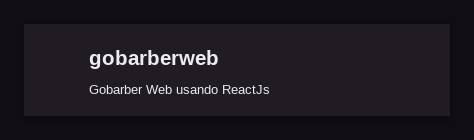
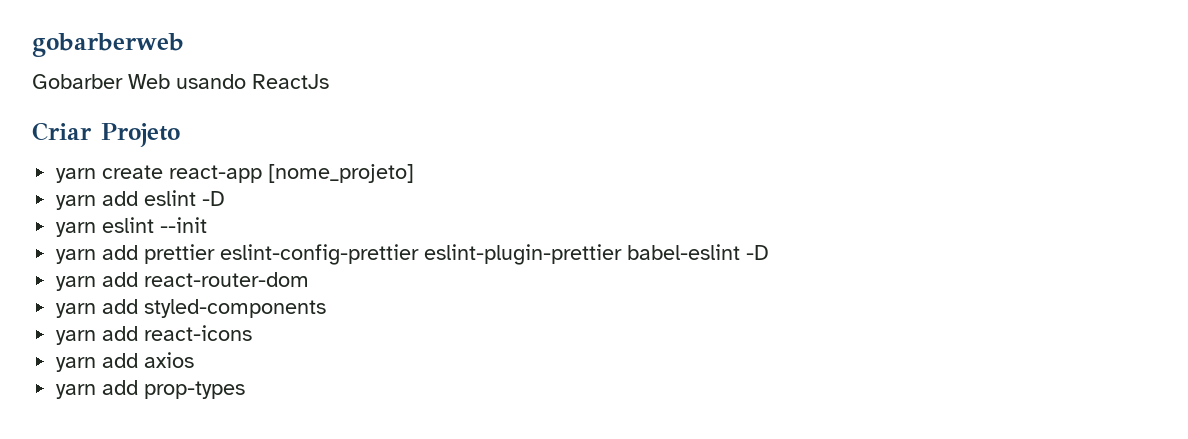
(270, 89) none -> [32,122,180,147] [56,164,415,183] [56,190,226,210] [56,217,208,237] [56,244,770,265] [56,272,310,291] [56,299,327,318] [56,325,253,345] [56,352,195,372] [56,380,246,399] // Criar Projeto // yarn create react-app [nome_projeto] // yarn add eslint -D // yarn eslint --init // yarn add prettier eslint-config-prettier eslint-plugin-prettier babel-eslint -D // yarn add react-router-dom // yarn add styled-components // yarn add react-icons // yarn add axios // yarn add prop-types

